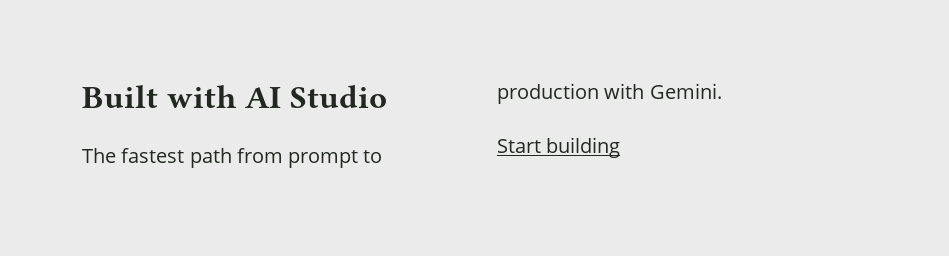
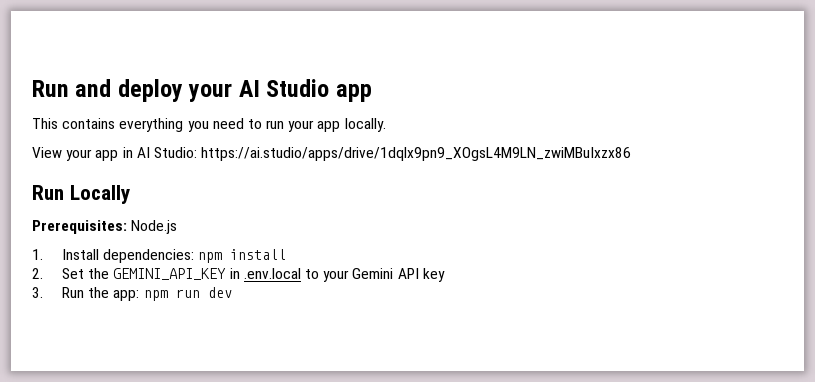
[82,85,387,108] [82,148,383,168] [497,83,722,104] [497,137,621,158] Built with AI Studio // The fastest path from prompt to production with Gemini. // Start building -> [32,79,372,102] [32,118,386,132] [32,147,632,161] [32,185,130,204] [32,220,178,234] [32,249,287,263] [32,268,445,282] [32,287,232,301] Run and deploy your AI Studio app // This contains everything you need to run your app locally. // View your app in AI Studio: https://ai.studio/apps/drive/1dqlx9pn9_XOgsL4M9LN_zwiMBuIxzx86 // Run Locally // Prerequisites: Node.js // 1. Install dependencies: npm install // 2. Set the GEMINI_API_KEY in .env.local to your Gemini API key // 3. Run the app: npm run dev

